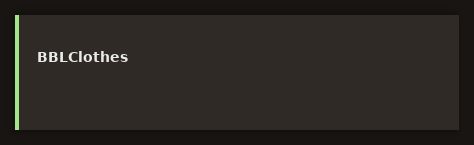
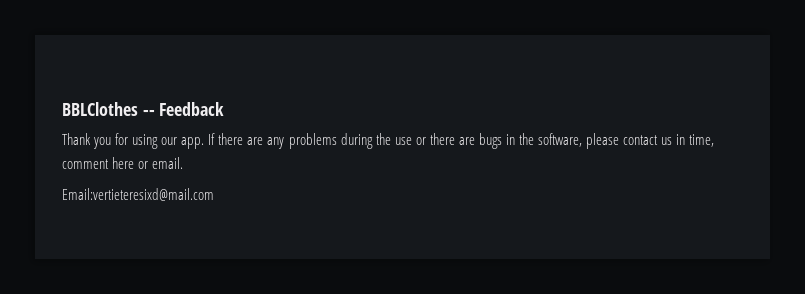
(128, 56) none -> [142,102,225,116] [62,133,715,149] [62,157,184,169] [62,188,214,201] -- Feedback // Thank you for using our app. If there are any problems during the use or there are bugs in the software, please contact us in time, comment here or email. // Email:vertieteresixd@mail.com

